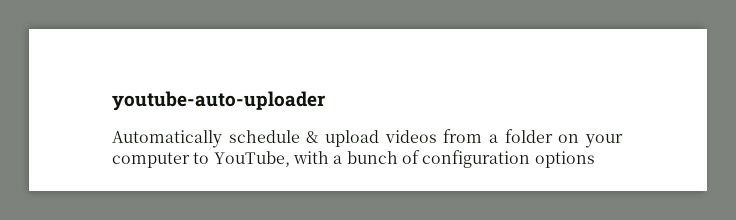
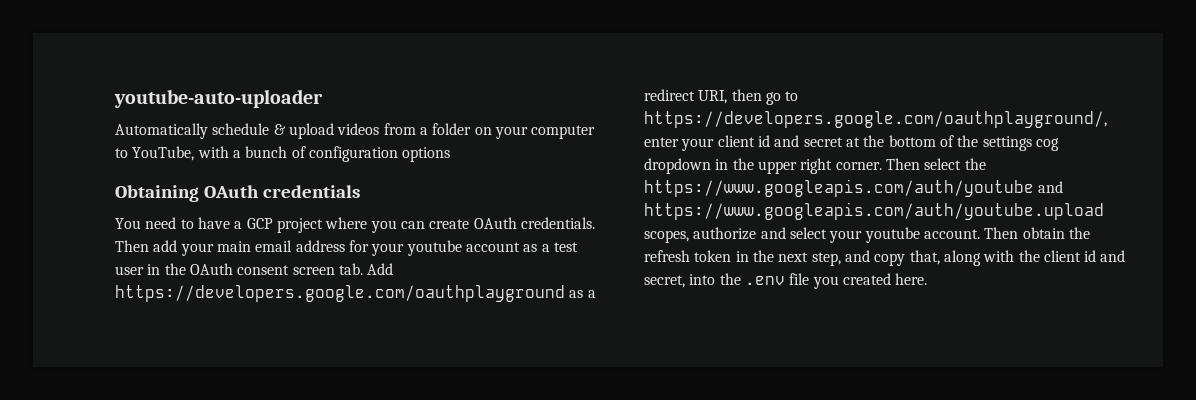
(595, 159) none -> [115,185,360,202] [115,217,595,233] [115,240,578,256] [115,263,394,275] [115,285,596,302] [644,89,799,105] [644,111,1107,128] [644,135,1059,151] [644,158,986,174] [644,179,1064,197] [644,202,1104,220] [644,227,1090,243] [644,250,1126,266] [644,273,928,289] // Obtaining OAuth credentials // You need to have a GCP project where you can create OAuth credentials. Then add your main email address for your youtube account as a test user in the OAuth consent screen tab. Add https://developers.google.com/oauthplayground as a redirect URI, then go to https://developers.google.com/oauthplayground/, enter your client id and secret at the bottom of the settings cog dropdown in the upper right corner. Then select the https://www.googleapis.com/auth/youtube and https://www.googleapis.com/auth/youtube.upload scopes, authorize and select your youtube account. Then obtain the refresh token in the next step, and copy that, along with the client id and secret, into the .env file you created here.

